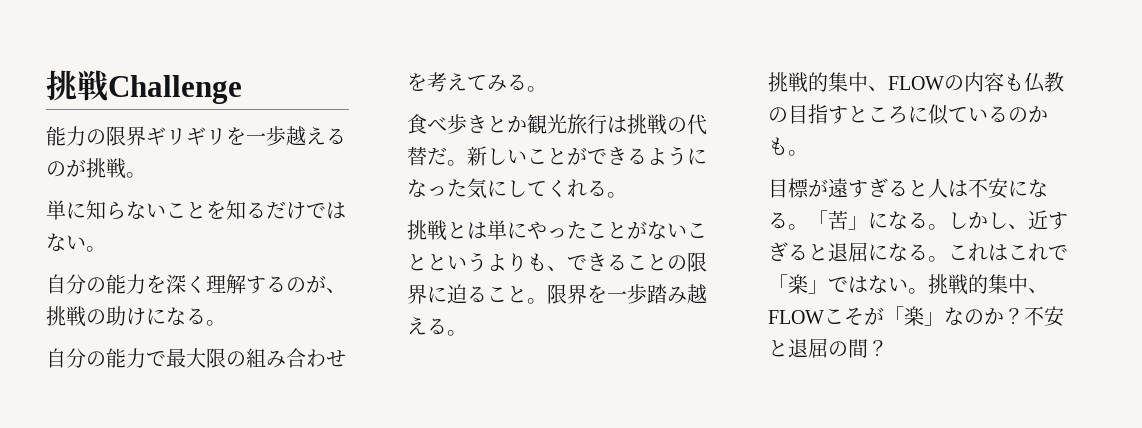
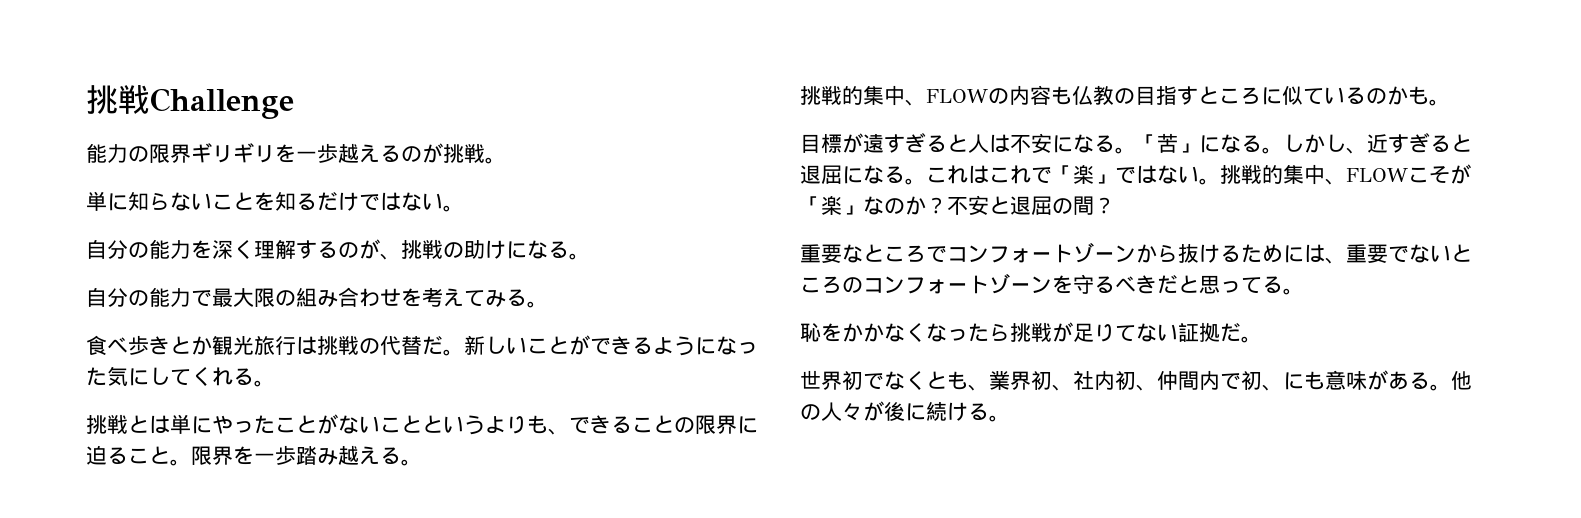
(888, 348) none -> [800,242,1472,264] [800,273,1304,295] [800,322,1262,343] [800,370,1472,391] [800,401,1010,422] // 重要なところでコンフォートゾーンから抜けるためには、重要でないところのコンフォートゾーンを守るべきだと思ってる。 // 恥をかかなくなったら挑戦が足りてない証拠だ。 // 世界初でなくとも、業界初、社内初、仲間内で初、にも意味がある。他の人々が後に続ける。

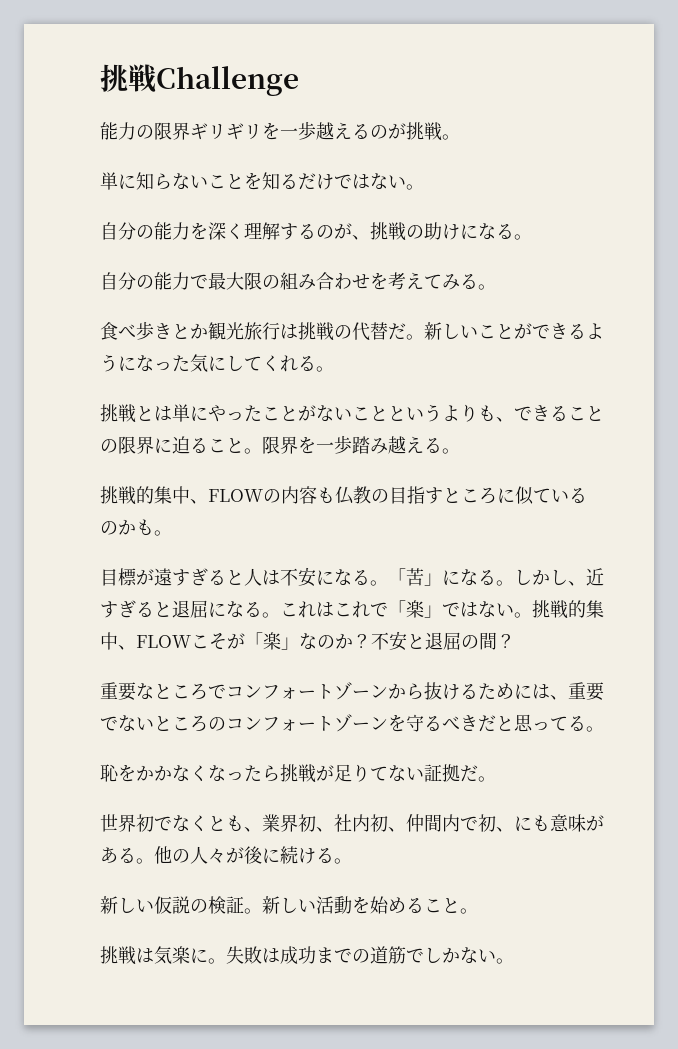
(1010, 418) none -> [100,896,478,914] [100,946,514,965] // 新しい仮説の検証。新しい活動を始めること。 // 挑戦は気楽に。失敗は成功までの道筋でしかない。

